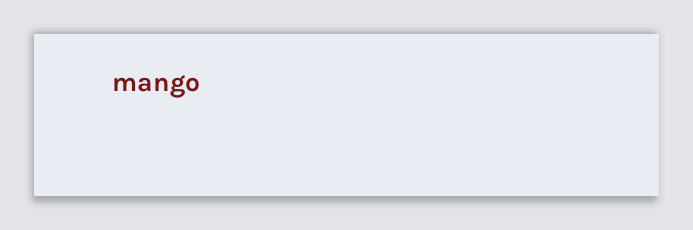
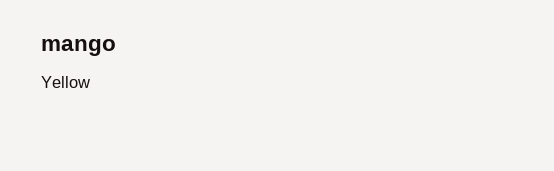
(200, 86) none -> [41,76,90,88] // Yellow

